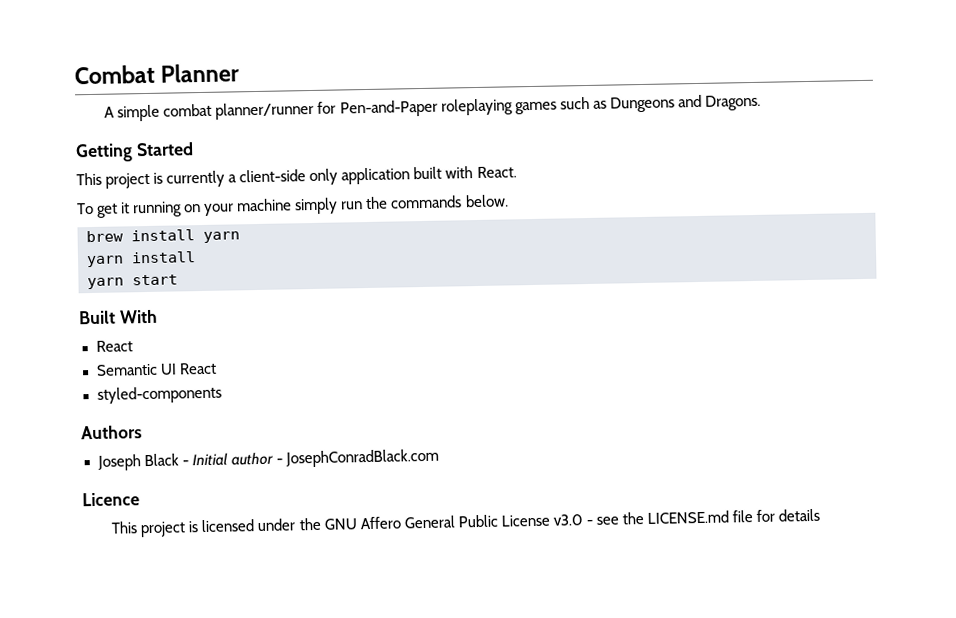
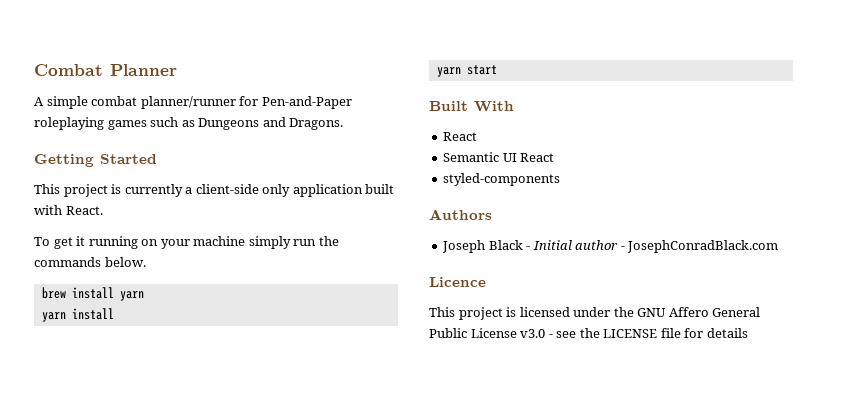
[647,510,730,524] LICENSE.md -> [603,329,658,338] LICENSE

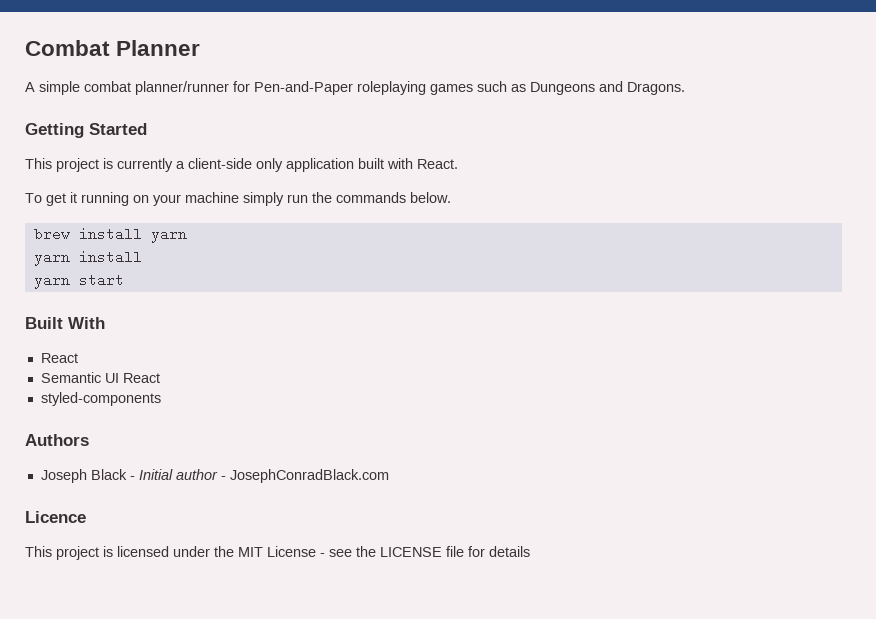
[637,307,761,317] [429,328,546,338] GNU Affero General Public License v3.0 -> [238,546,316,557] MIT License

